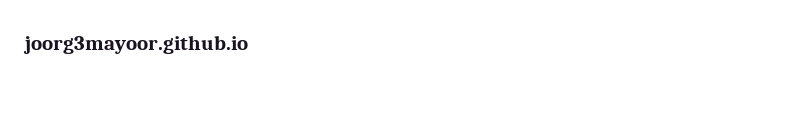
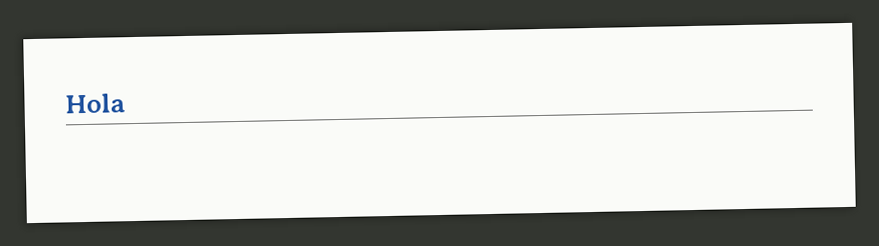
[23,35,248,54] joorg3mayoor.github.io -> [65,93,126,114] Hola

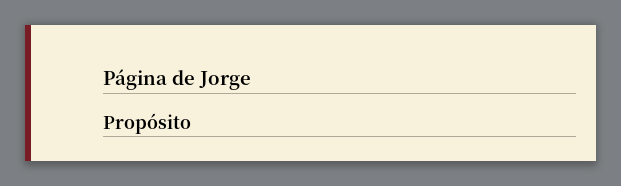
[65,93,126,114] Hola -> [103,69,251,90] [103,113,191,134] Página de Jorge // Propósito

